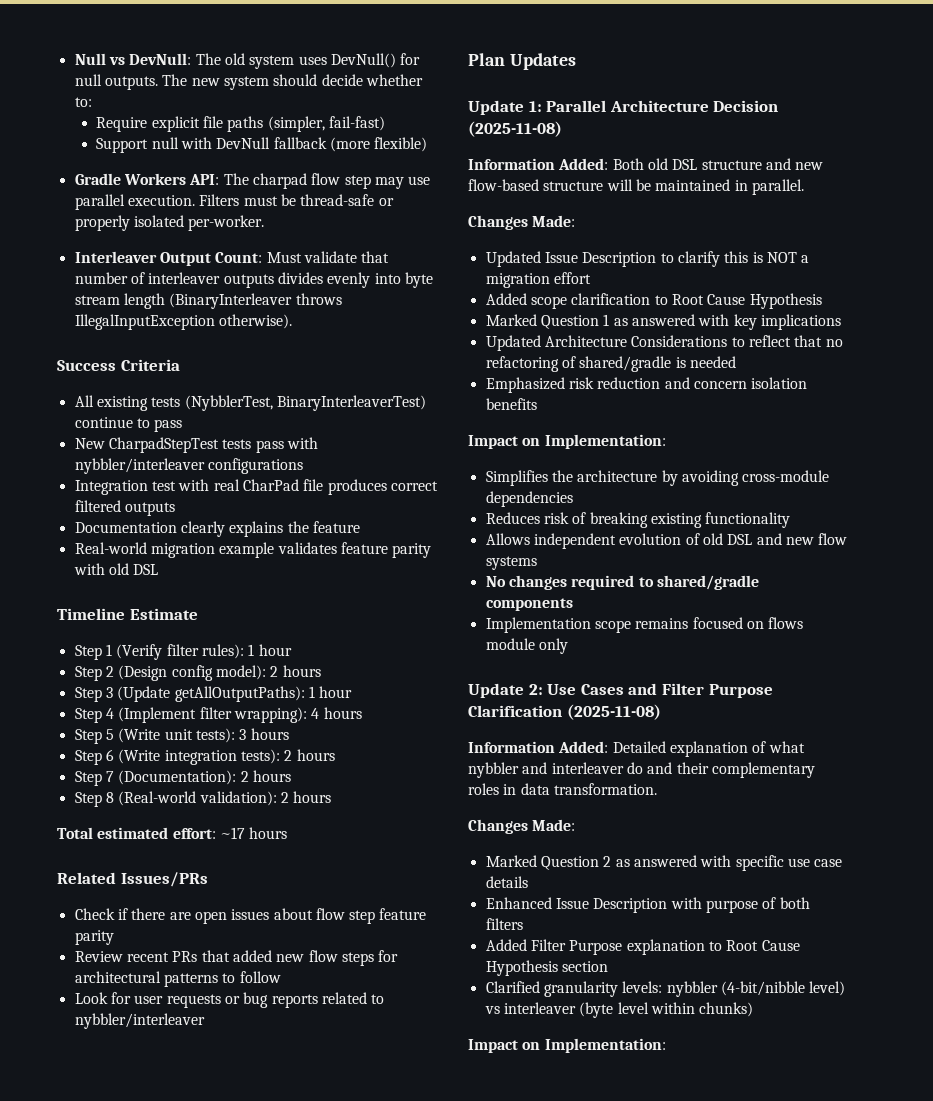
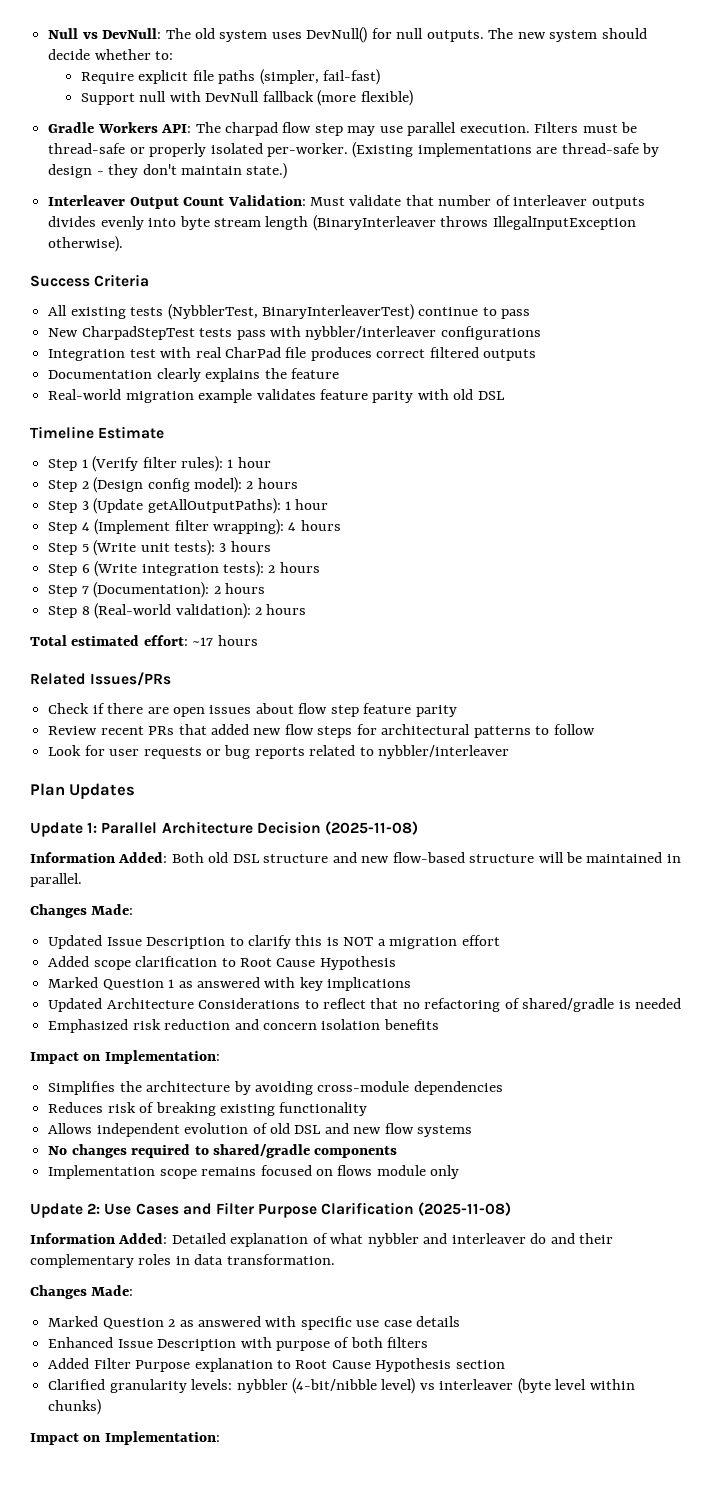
(265, 223) none -> [352,142,660,158] [48,163,288,179] (Existing implementations are thread-safe by design - they don't maintain state.)
[215,252,263,263] Count: -> [183,195,306,206] Count Validation:

